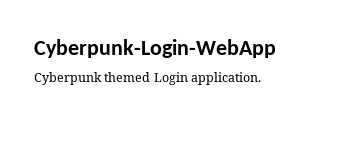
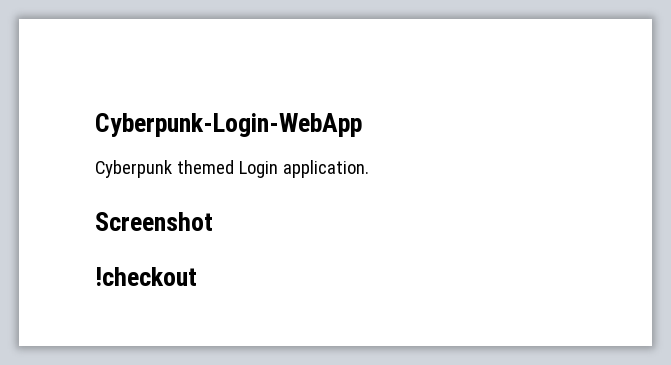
(262, 78) none -> [95,212,213,231] [95,267,197,286] // Screenshot // !checkout

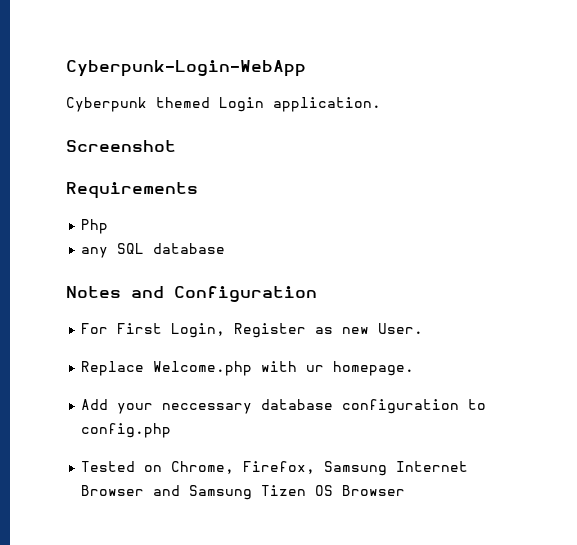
[95,267,197,286] !checkout -> [66,182,198,199] [81,219,109,234] [81,243,226,258] [66,286,317,302] [81,323,424,338] [81,361,415,376] [81,399,487,414] [81,423,172,438] [81,461,469,476] [81,485,406,500] Requirements // Php // any SQL database // Notes and Configuration // For First Login, Register as new User. // Replace Welcome.php with ur homepage. // Add your neccessary database configuration to config.php // Tested on Chrome, Firefox, Samsung Internet Browser and Samsung Tizen OS Browser

